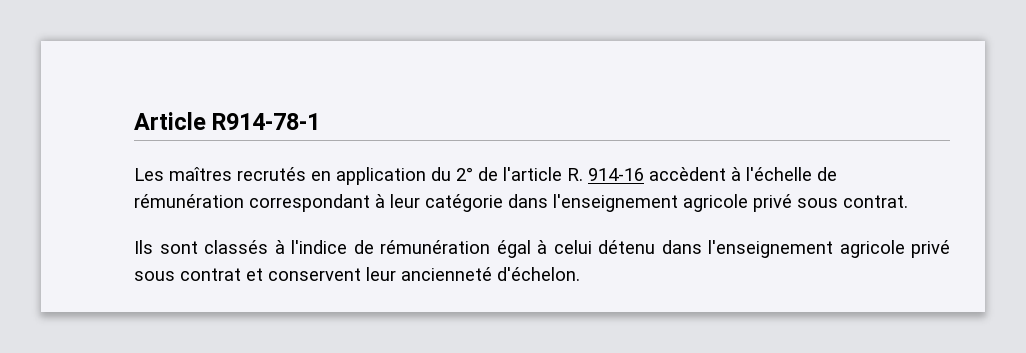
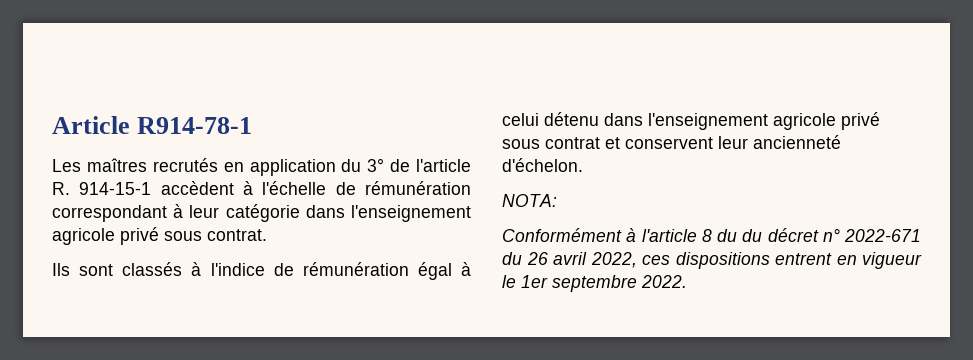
[456,167,473,181] 2° -> [367,158,385,172] 3°
[588,168,644,181] 914-16 -> [79,182,152,195] 914-15-1
(580, 274) none -> [502,194,557,207] [502,228,921,242] [502,252,922,269] [502,275,687,292] // NOTA: // Conformément à l'article 8 du du décret n° 2022-671 du 26 avril 2022, ces dispositions entrent en vigueur le 1er septembre 2022.

